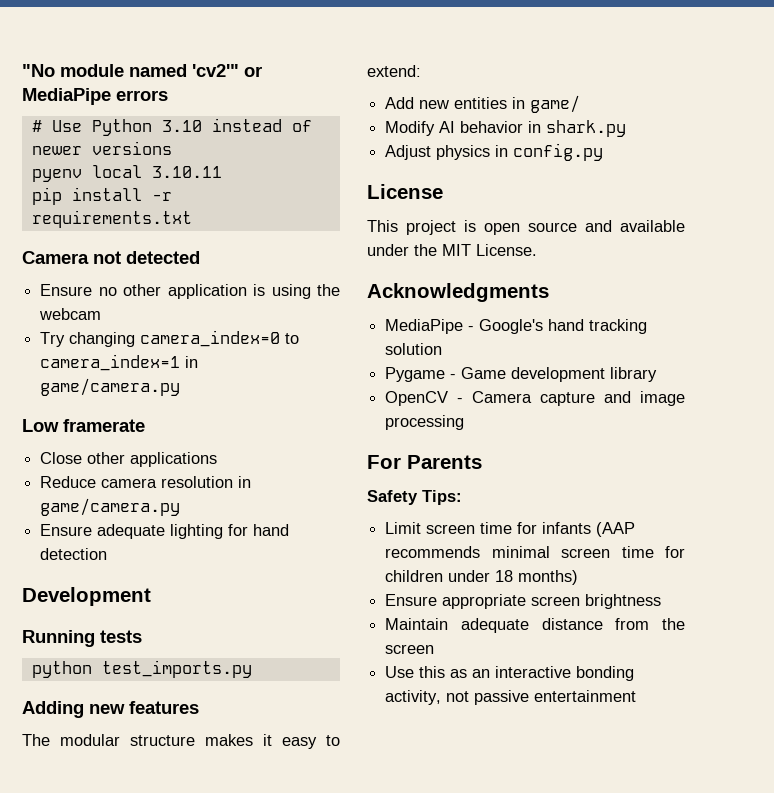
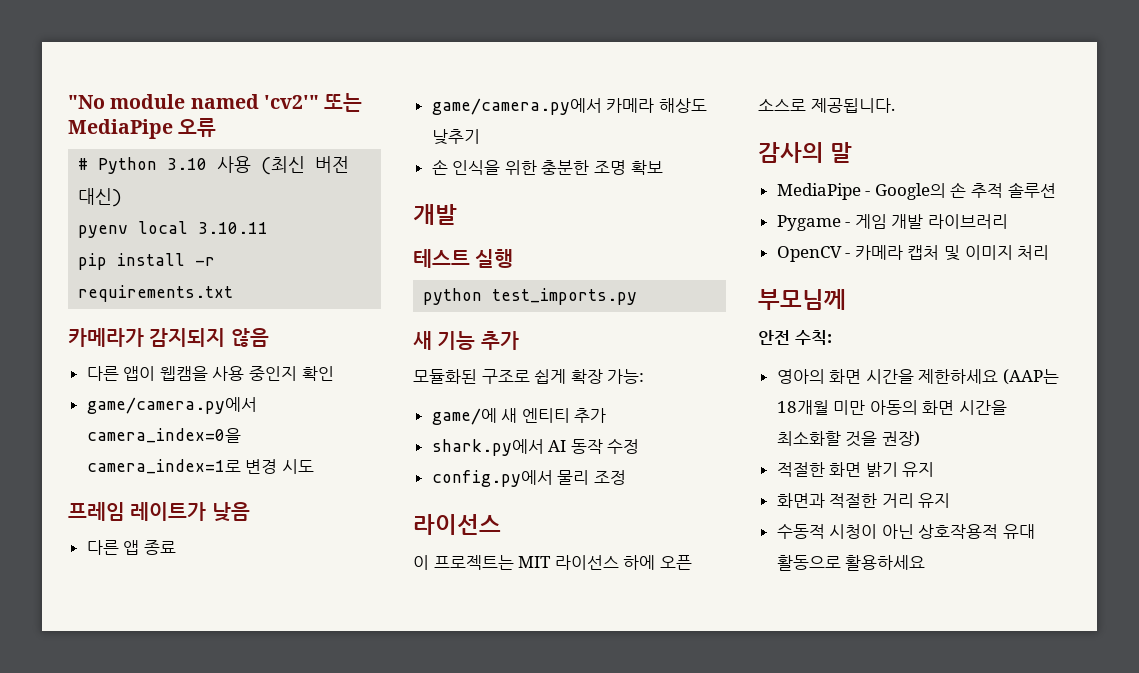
[244,66,262,77] [22,88,168,105] or MediaPipe errors -> [324,93,363,112] [68,118,217,139] 또는 MediaPipe 오류
[51,120,82,132] Use -> (89, 164) none
[211,118,312,132] [31,141,172,155] instead of newer versions -> [217,156,350,175] [78,188,123,207] 사용 (최신 버전 대신)
[22,251,200,264] [40,284,340,299] [39,308,102,320] [40,330,300,347] [40,354,199,371] [40,378,181,396] [22,419,145,432] [40,452,218,467] [40,476,252,488] [40,498,181,516] [40,524,290,539] [40,548,108,560] [22,587,151,606] [22,630,142,647] [31,660,252,678] [22,701,199,718] [22,734,340,749] [367,65,421,77] [385,95,581,113] [385,120,627,137] [385,143,604,161] [367,184,443,199] [367,220,685,235] [367,244,537,256] [367,283,549,302] [385,319,648,334] [385,343,443,355] Camera not detected // Ensure no other application is using the webcam // Try changing camera_index=0 to camera_index=1 in game/camera.py // Low framerate // Close other applications // Reduce camera resolution in game/camera.py // Ensure adequate lighting for hand detection // Development // Running tests // python test_imports.py // Adding new features // The modular structure makes it easy to extend: // Add new entities in game/ // Modify AI behavior in shark.py // Adjust physics in config.py // License // This project is open source and available under the MIT License. // Acknowledgments // MediaPipe - Google's hand tracking solution -> [68,328,269,347] [86,366,334,381] [86,397,257,414] [86,428,241,443] [86,459,314,474] [68,502,250,522] [86,540,176,555] [431,98,707,115] [431,129,480,145] [431,159,663,175] [413,204,457,225] [413,249,514,268] [423,288,638,305] [413,331,519,350] [413,369,645,384] [431,408,607,425] [431,439,640,456] [431,470,626,487] [413,514,501,535] [413,555,692,570] [758,98,895,113] [758,142,853,163] [776,182,1056,200] 카메라가 감지되지 않음 // 다른 앱이 웹캠을 사용 중인지 확인 // game/camera.py에서 camera_index=0을 camera_index=1로 변경 시도 // 프레임 레이트가 낮음 // 다른 앱 종료 // game/camera.py에서 카메라 해상도 낮추기 // 손 인식을 위한 충분한 조명 확보 // 개발 // 테스트 실행 // python test_imports.py // 새 기능 추가 // 모듈화된 구조로 쉽게 확장 가능: // game/에 새 엔티티 추가 // shark.py에서 AI 동작 수정 // config.py에서 물리 조정 // 라이선스 // 이 프로젝트는 MIT 라이선스 하에 오픈 소스로 제공됩니다. // 감사의 말 // MediaPipe - Google의 손 추적 솔루션
[461,367,658,382] Game development library -> [854,214,1009,229] 게임 개발 라이브러리
[472,391,685,406] [385,415,465,430] [367,455,482,469] [367,490,462,505] [385,522,636,537] [385,546,685,558] [385,570,579,585] [385,594,662,609] [385,618,685,633] [385,644,435,654] [385,666,635,681] [385,690,637,705] Camera capture and image processing // For Parents // Safety Tips: // Limit screen time for infants (AAP recommends minimal screen time for children under 18 months) // Ensure appropriate screen brightness // Maintain adequate distance from the screen // Use this as an interactive bonding activity, not passive entertainment -> [854,245,1050,261] [758,289,846,310] [758,330,832,345] [776,369,1060,385] [776,400,1008,415] [776,431,920,447] [776,462,935,477] [776,493,951,508] [776,524,1036,539] [776,555,926,571] 카메라 캡처 및 이미지 처리 // 부모님께 // 안전 수칙: // 영아의 화면 시간을 제한하세요 (AAP는 18개월 미만 아동의 화면 시간을 최소화할 것을 권장) // 적절한 화면 밝기 유지 // 화면과 적절한 거리 유지 // 수동적 시청이 아닌 상호작용적 유대 활동으로 활용하세요

